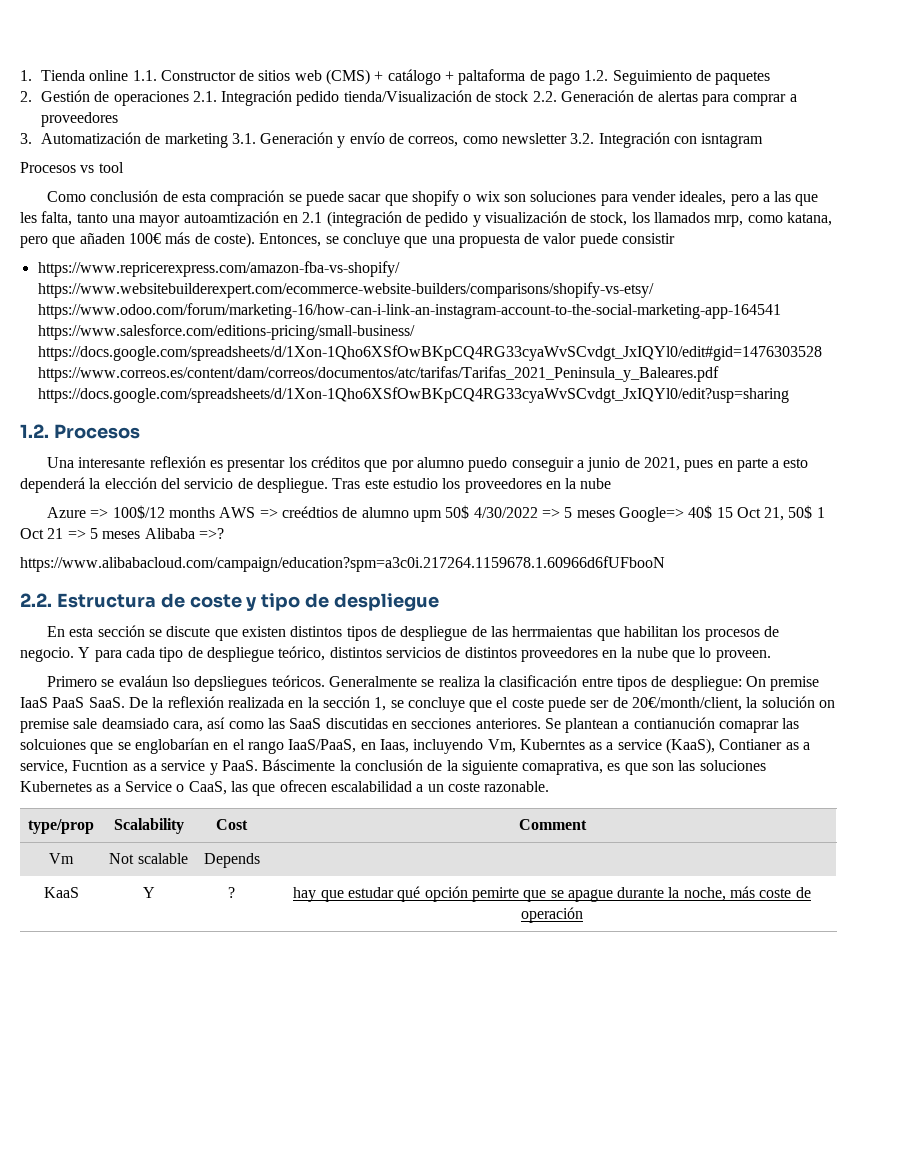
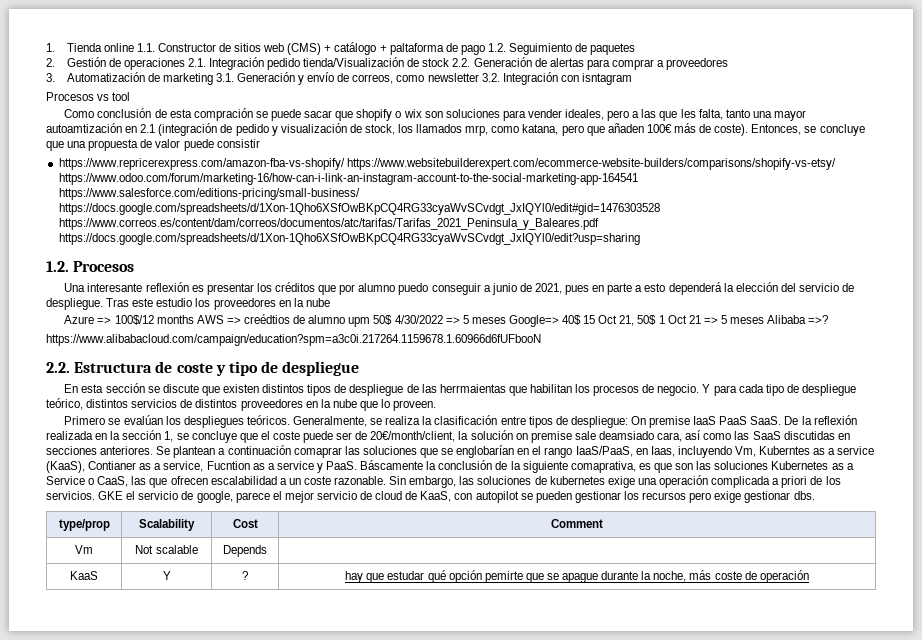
[118,675,418,691] evaláun lso depsliegues teóricos. Generalmente -> [123,415,367,428] evalúan los despliegues teóricos. Generalmente,
[633,717,715,729] contianución -> [227,445,291,455] continuación
[20,739,86,750] solcuiones -> [362,446,417,455] soluciones
[262,759,336,771] Báscimente -> [360,460,424,470] Báscamente
(550, 786) none -> [389,475,841,488] [46,491,815,503] Sin embargo, las soluciones de kubernetes exige una operación complicada a priori de los servicios. GKE el servicio de google, parece el mejor servicio de cloud de KaaS, con autopilot se pueden gestionar los recursos pero exige gestionar dbs.

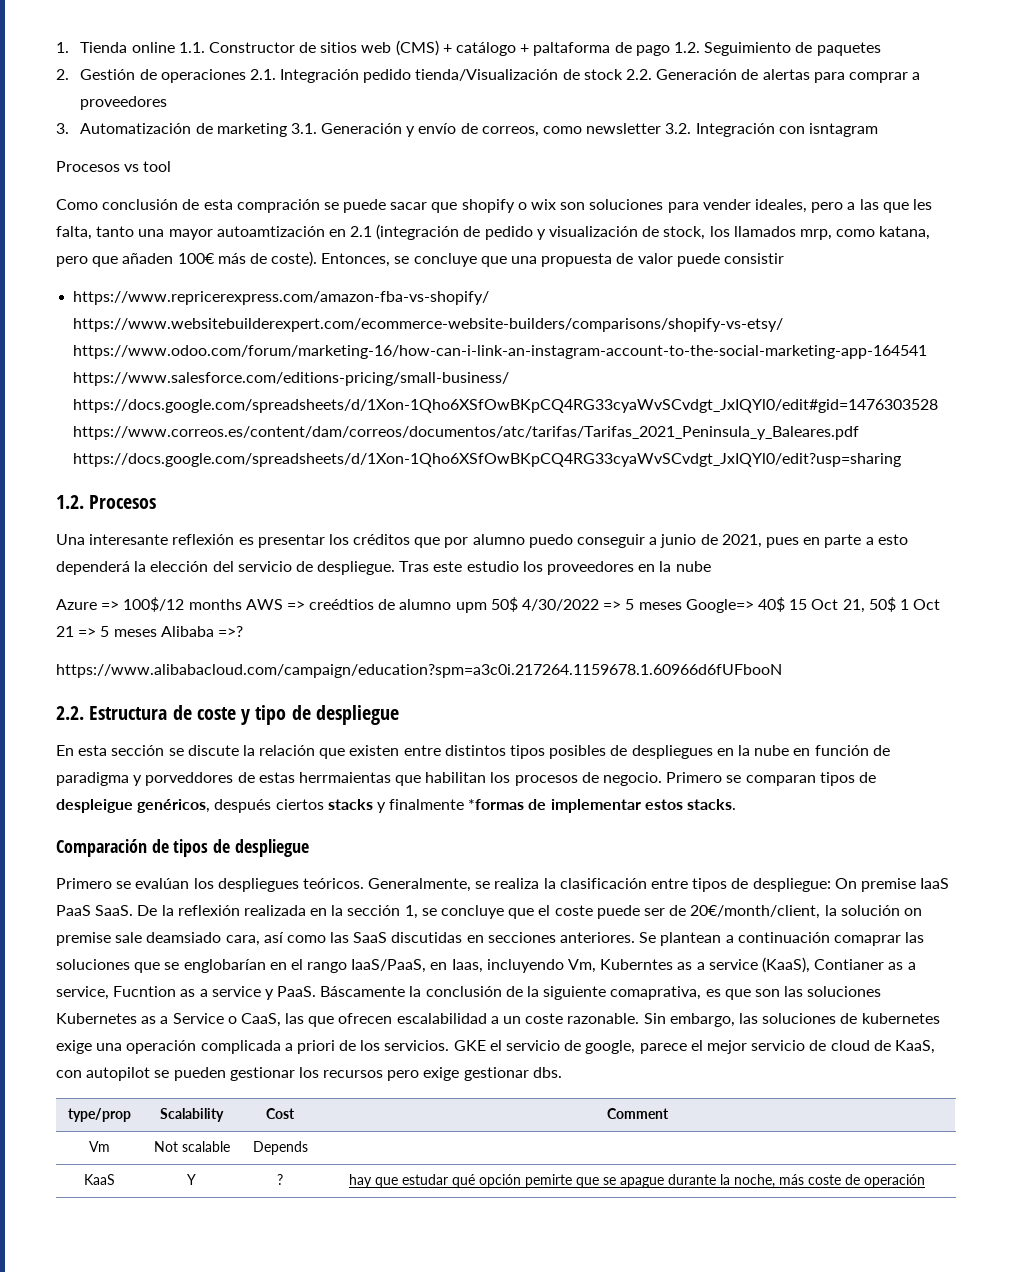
(199, 388) none -> [242,745,316,756] la relación
(259, 388) none -> [403,745,441,756] entre
[334,384,437,396] de despliegue de las -> [549,745,890,759] [56,772,295,786] posibles de despliegues en la nube en función de paradigma y porveddores de estas
[702,384,856,396] [46,398,437,411] Y para cada tipo de despliegue teórico, distintos servicios de distintos proveedores en la nube que lo proveen. -> [666,772,876,786] [56,799,737,813] [56,839,309,857] Primero se comparan tipos de despleigue genéricos, después ciertos stacks y finalmente *formas de implementar estos stacks. // Comparación de tipos de despliegue

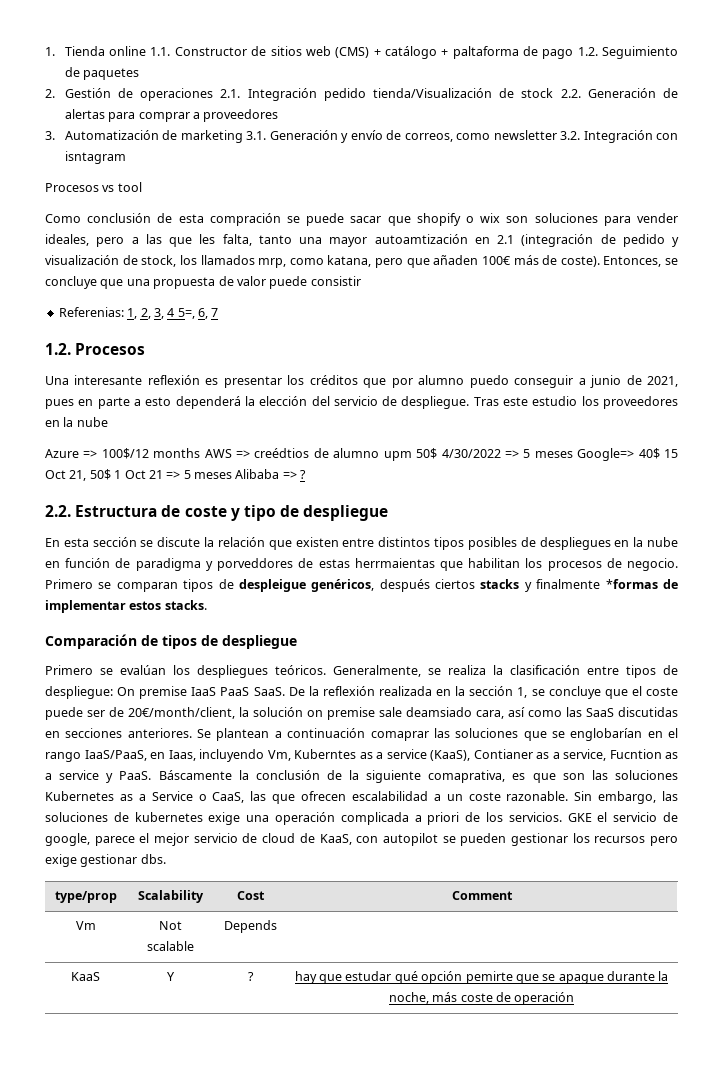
[73,291,490,305] [73,318,784,332] [73,345,928,359] [73,372,510,386] [73,399,939,413] [73,426,860,440] [73,453,902,467] https://www.repricerexpress.com/amazon-fba-vs-shopify/ https://www.websitebuilderexpert.com/ecommerce-website-builders/comparisons/shopify-vs-etsy/ https://www.odoo.com/forum/marketing-16/how-can-i-link-an-instagram-account-to-the-social-marketing-app-164541 https://www.salesforce.com/editions-pricing/small-business/ https://docs.google.com/spreadsheets/d/1Xon-1Qho6XSfOwBKpCQ4RG33cyaWvSCvdgt_JxIQYl0/edit#gid=1476303528 https://www.correos.es/content/dam/correos/documentos/atc/tarifas/Tarifas_2021_Peninsula_y_Baleares.pdf https://docs.google.com/spreadsheets/d/1Xon-1Qho6XSfOwBKpCQ4RG33cyaWvSCvdgt_JxIQYl0/edit?usp=sharing -> [58,307,219,319] Referenias: 1, 2, 3, 4 5=, 6, 7
[217,626,243,637] [56,664,782,678] =>? // https://www.alibabacloud.com/campaign/education?spm=a3c0i.217264.1159678.1.60966d6fUFbooN -> [282,470,307,479] => ?

